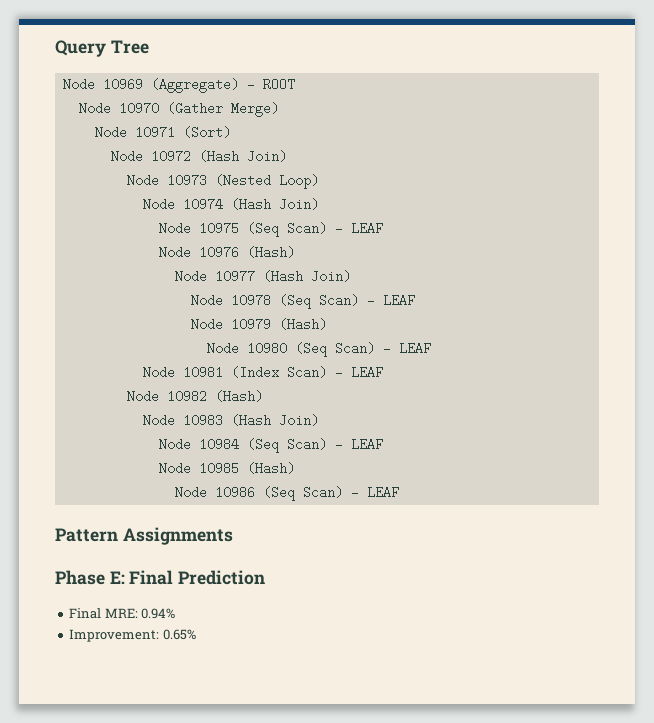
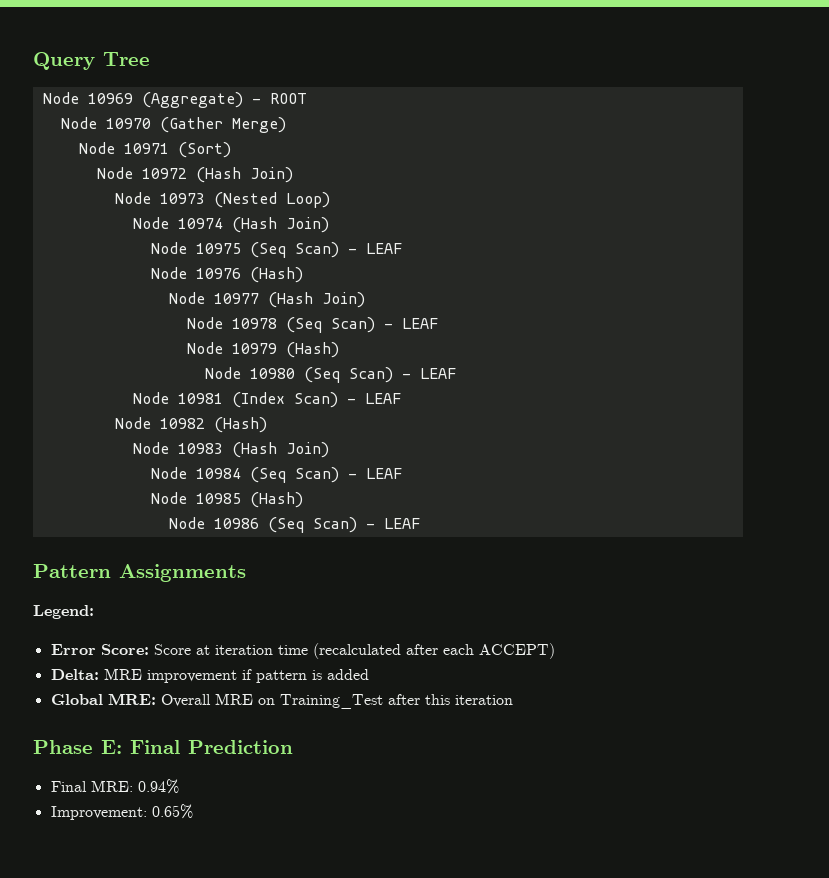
(233, 536) none -> [33,605,94,619] [50,643,555,659] [50,668,369,683] [50,693,513,709] // Legend: // Error Score: Score at iteration time (recalculated after each ACCEPT) // Delta: MRE improvement if pattern is added // Global MRE: Overall MRE on Training_Test after this iteration

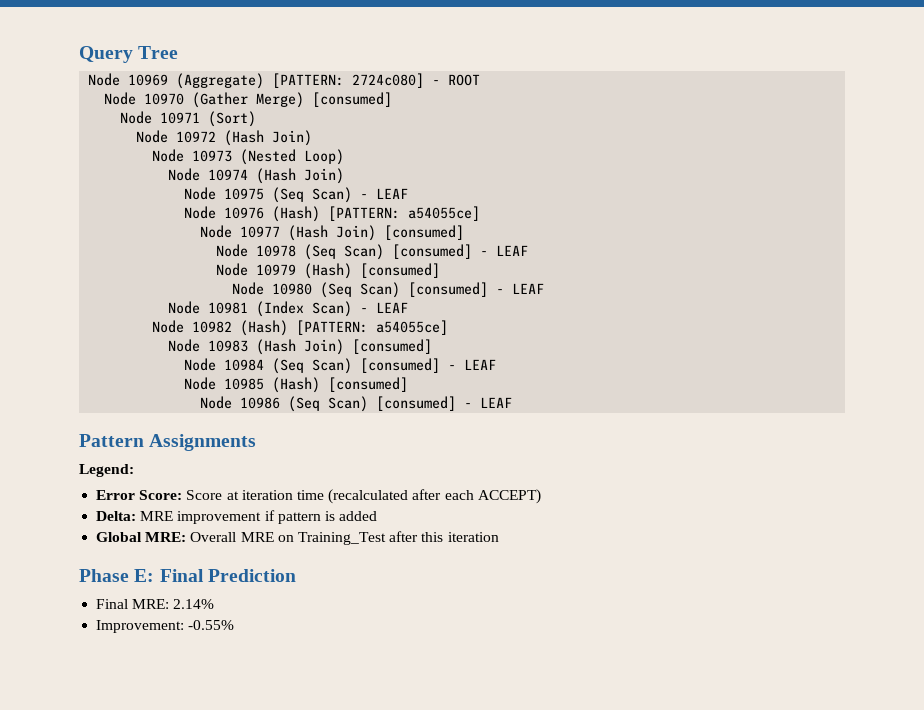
(243, 100) none -> [272,73,425,88] [PATTERN: 2724c080]
(286, 125) none -> [312,92,393,107] [consumed]
(303, 275) none -> [328,206,481,221] [PATTERN: a54055ce]
(365, 300) none -> [384,225,465,240] [consumed]
(375, 325) none -> [392,244,473,259] [consumed]
(339, 350) none -> [360,263,441,278] [consumed]
(393, 375) none -> [408,282,489,297] [consumed]
(267, 425) none -> [296,320,449,335] [PATTERN: a54055ce]
(329, 450) none -> [352,339,433,354] [consumed]
(339, 475) none -> [360,358,441,373] [consumed]
(303, 500) none -> [328,377,409,392] [consumed]
(357, 525) none -> [376,396,457,411] [consumed]
[137,779,179,794] 0.94% -> [173,599,215,609] 2.14%
[151,804,193,819] 0.65% -> [188,620,235,630] -0.55%

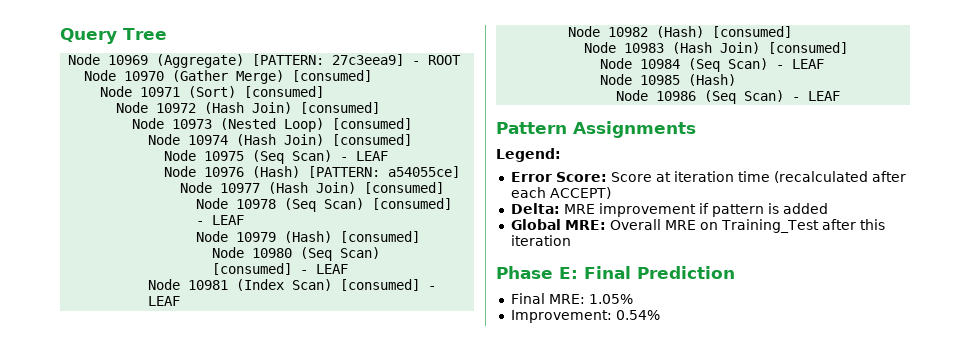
[352,73,425,88] 2724c080] -> [332,54,405,66] 27c3eea9]
(257, 119) none -> [244,86,325,98] [consumed]
(313, 138) none -> [300,102,381,114] [consumed]
(345, 157) none -> [332,118,413,130] [consumed]
(345, 176) none -> [332,134,413,146] [consumed]
(353, 309) none -> [340,279,421,291] [consumed]
[296,320,449,335] [PATTERN: a54055ce] -> [712,26,793,38] [consumed]
[360,358,441,373] [consumed] -> (769, 64) none
[328,377,409,392] [consumed] -> (737, 80) none
[376,396,457,411] [consumed] -> (785, 96) none
[173,599,215,609] 2.14% -> [588,294,633,304] 1.05%
[188,620,235,630] -0.55% -> [615,310,660,320] 0.54%

